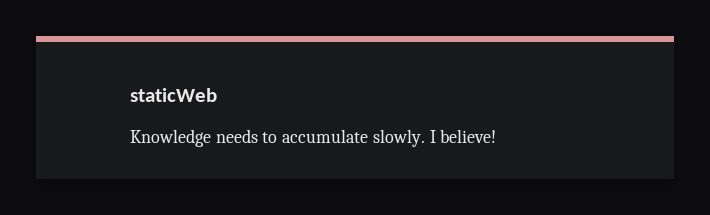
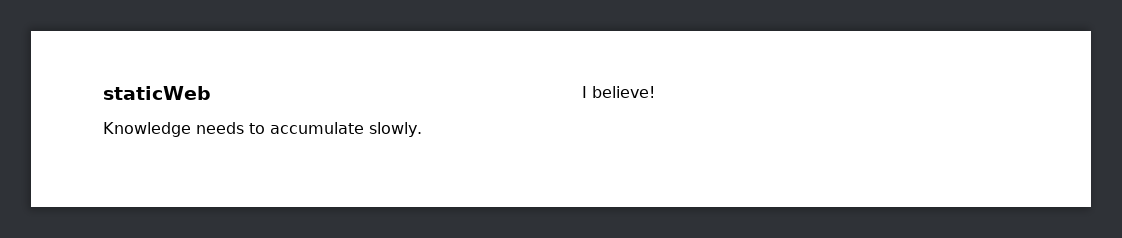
(425, 138) none -> (422, 129) //

